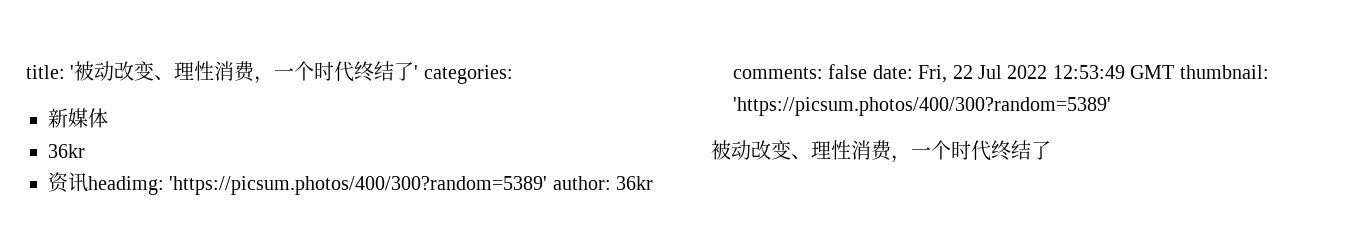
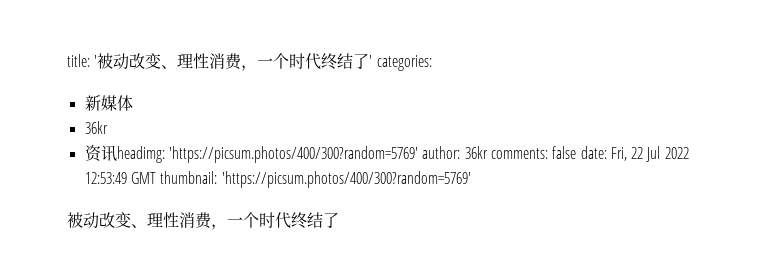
[169,176,548,195] 'https://picsum.photos/400/300?random=5389' -> [168,146,418,163] 'https://picsum.photos/400/300?random=5769'
[733,97,1111,116] 'https://picsum.photos/400/300?random=5389' -> [221,171,471,188] 'https://picsum.photos/400/300?random=5769'

